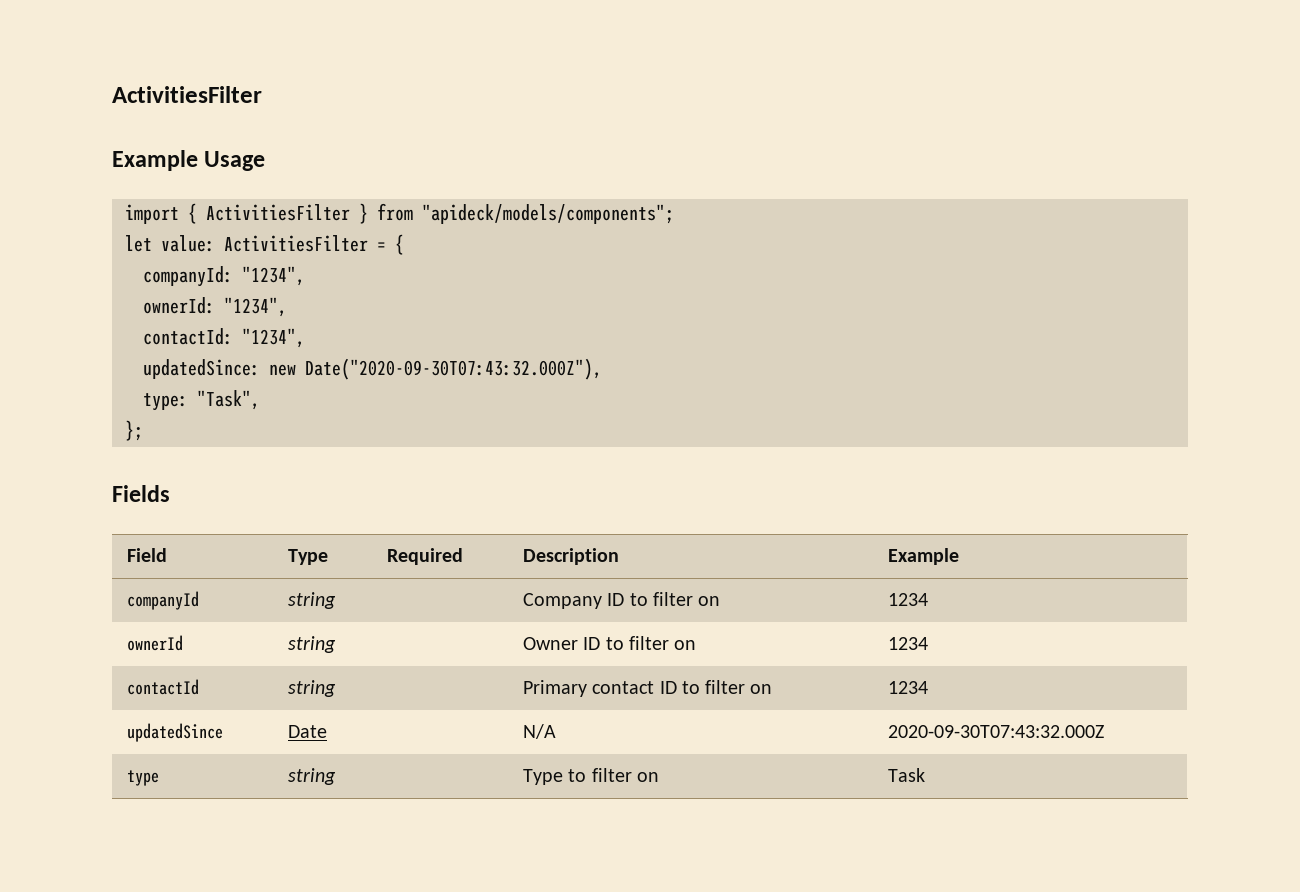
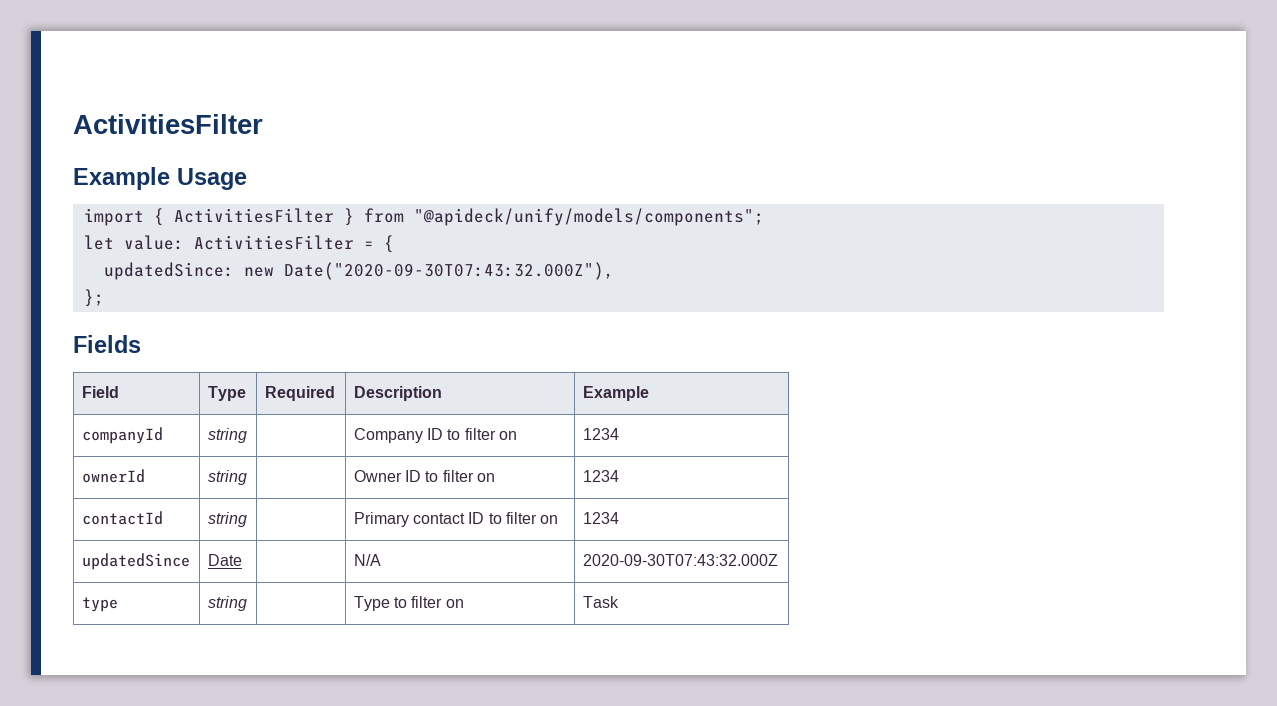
[421,204,674,224] "apideck/models/components"; -> [413,208,764,226] "@apideck/unify/models/components";
[142,266,305,287] [142,297,287,317] [142,328,305,348] // companyId: "1234", // ownerId: "1234", // contactId: "1234", -> (394, 244) none
[142,390,260,411] // type: "Task", -> (614, 271) none

